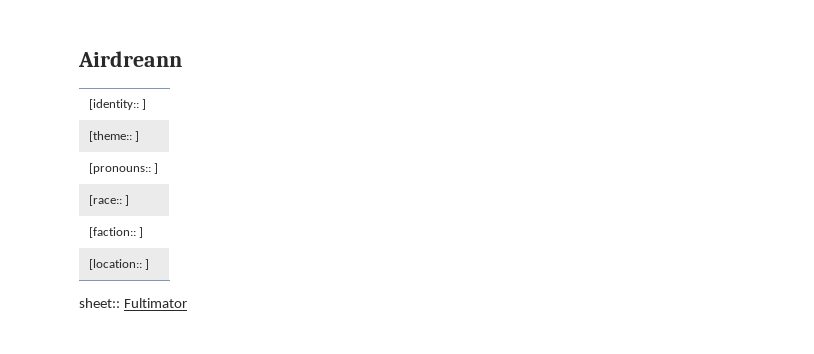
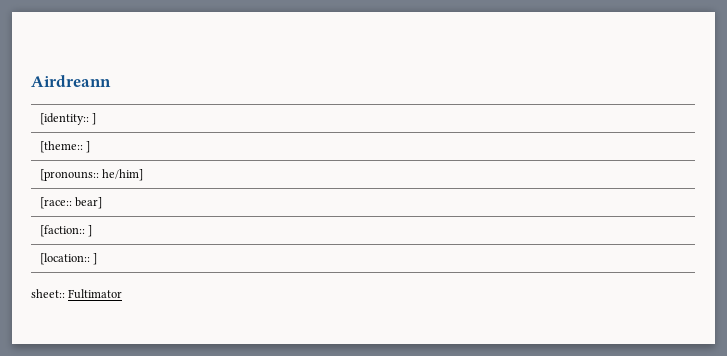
[154,163,159,174] ] -> [102,169,144,181] he/him]
[125,195,130,206] ] -> [75,197,103,209] bear]

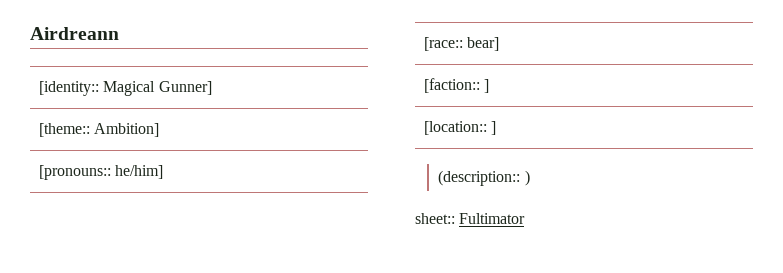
[92,113,97,125] ] -> [103,81,212,96] Magical Gunner]
[86,141,91,153] ] -> [94,123,160,137] Ambition]
(98, 259) none -> [438,170,530,186] // (description:: )

